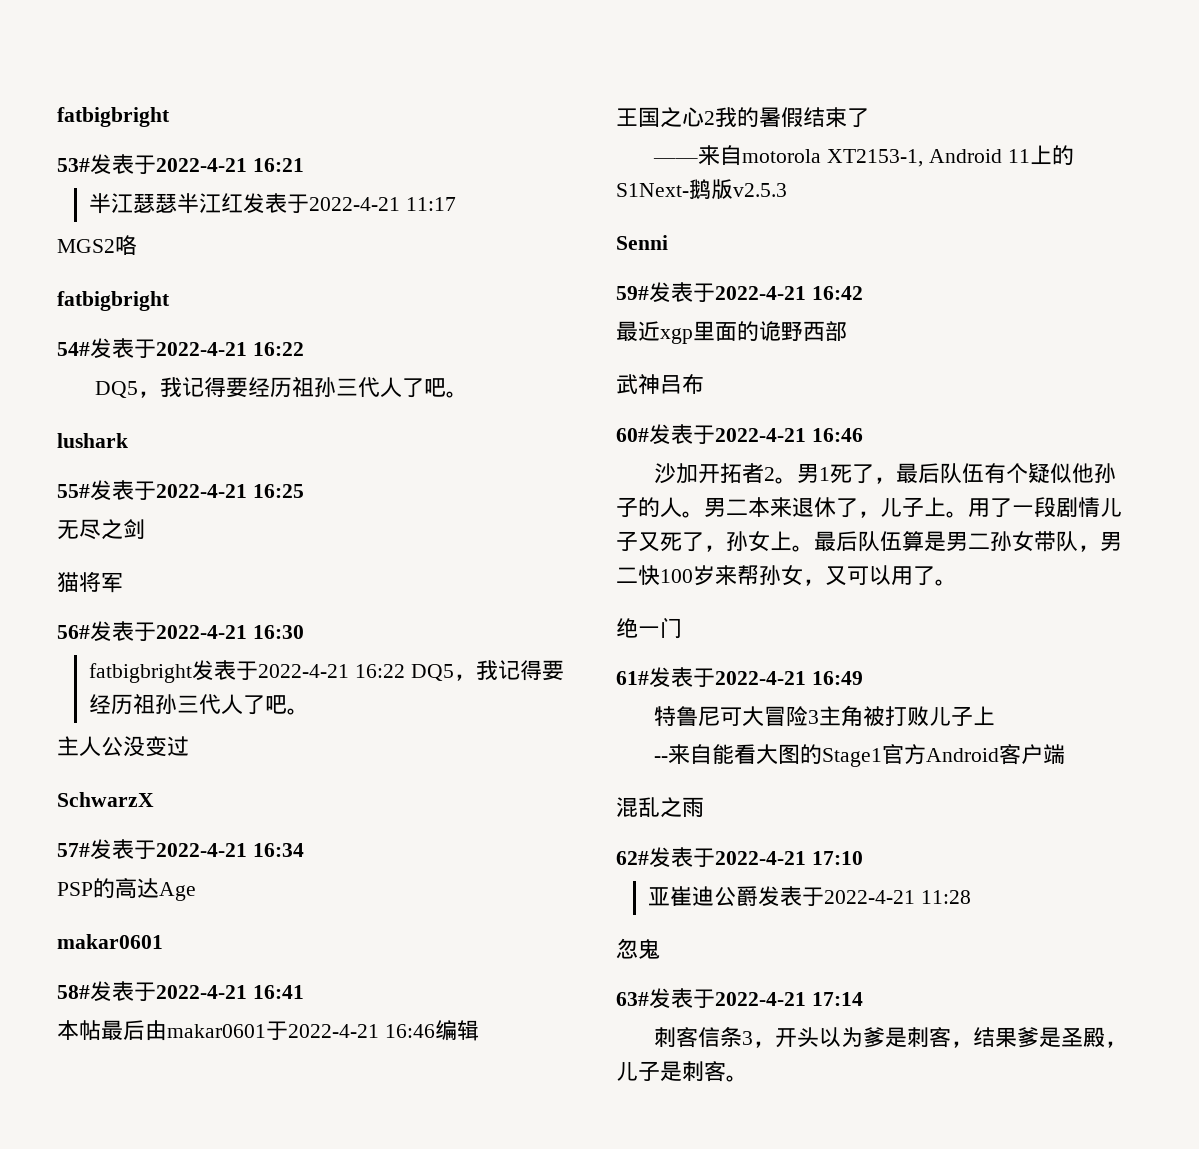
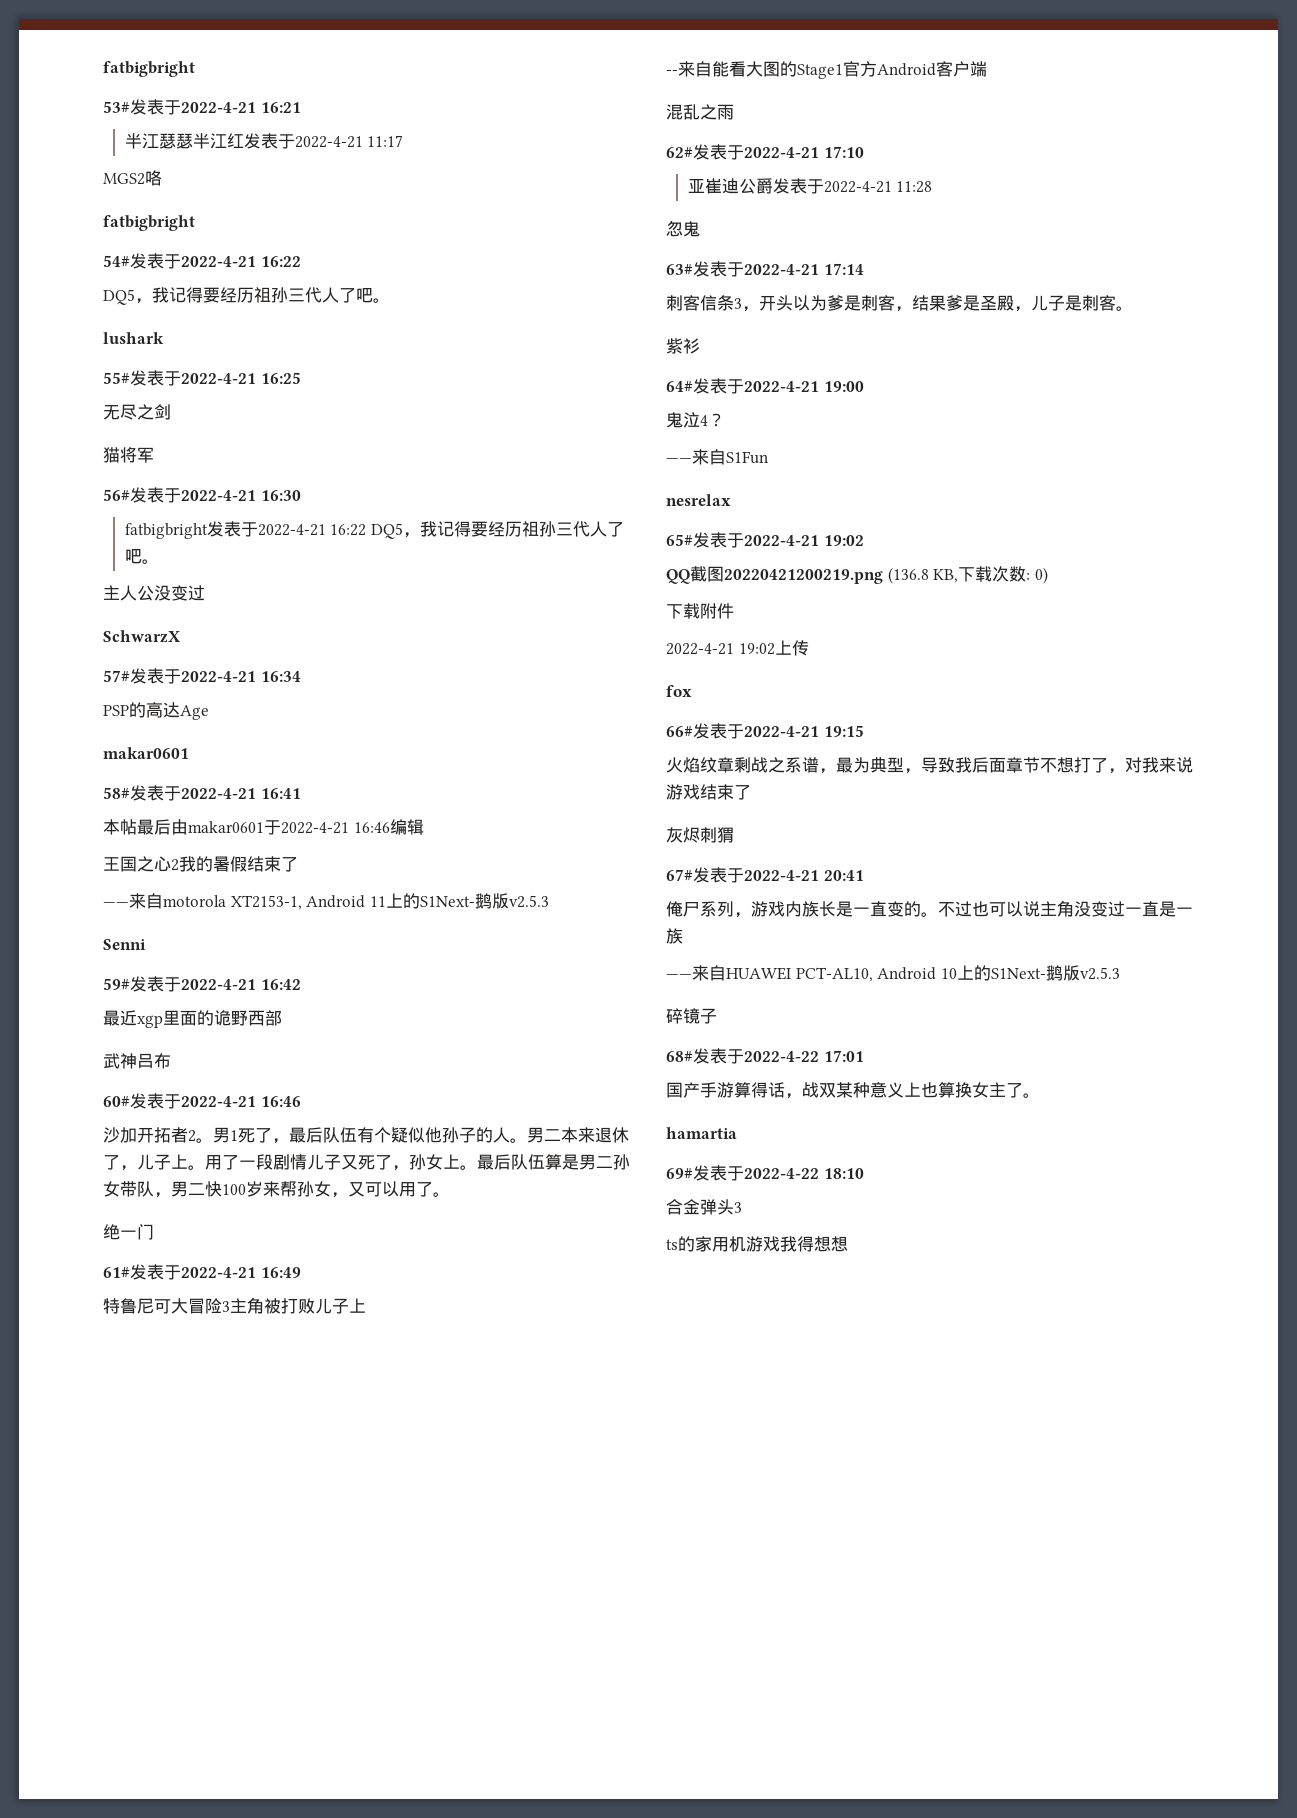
(748, 1078) none -> [666,338,700,354] [666,378,864,394] [666,412,725,428] [666,449,768,465] [666,494,731,506] [666,532,864,548] [666,566,1048,584] [666,603,734,619] [666,640,809,656] [666,685,692,697] [666,723,864,739] [666,757,1193,774] [666,784,751,800] [666,827,734,843] [666,867,864,883] [666,900,1193,918] [666,928,683,944] [666,965,1120,982] [666,1008,717,1024] [666,1048,864,1064] [666,1082,1040,1099] [666,1127,737,1139] [666,1165,864,1181] [666,1199,742,1215] [666,1236,848,1252] // 紫衫 // 64#发表于2022-4-21 19:00 // 鬼泣4？ // ——来自S1Fun // nesrelax // 65#发表于2022-4-21 19:02 // QQ截图20220421200219.png (136.8 KB,下载次数: 0) // 下载附件 // 2022-4-21 19:02上传 // fox // 66#发表于2022-4-21 19:15 // 火焰纹章剩战之系谱，最为典型，导致我后面章节不想打了，对我来说游戏结束了 // 灰烬刺猬 // 67#发表于2022-4-21 20:41 // 俺尸系列，游戏内族长是一直变的。不过也可以说主角没变过一直是一族 // ——来自HUAWEI PCT-AL10, Android 10上的S1Next-鹅版v2.5.3 // 碎镜子 // 68#发表于2022-4-22 17:01 // 国产手游算得话，战双某种意义上也算换女主了。 // hamartia // 69#发表于2022-4-22 18:10 // 合金弹头3 // ts的家用机游戏我得想想

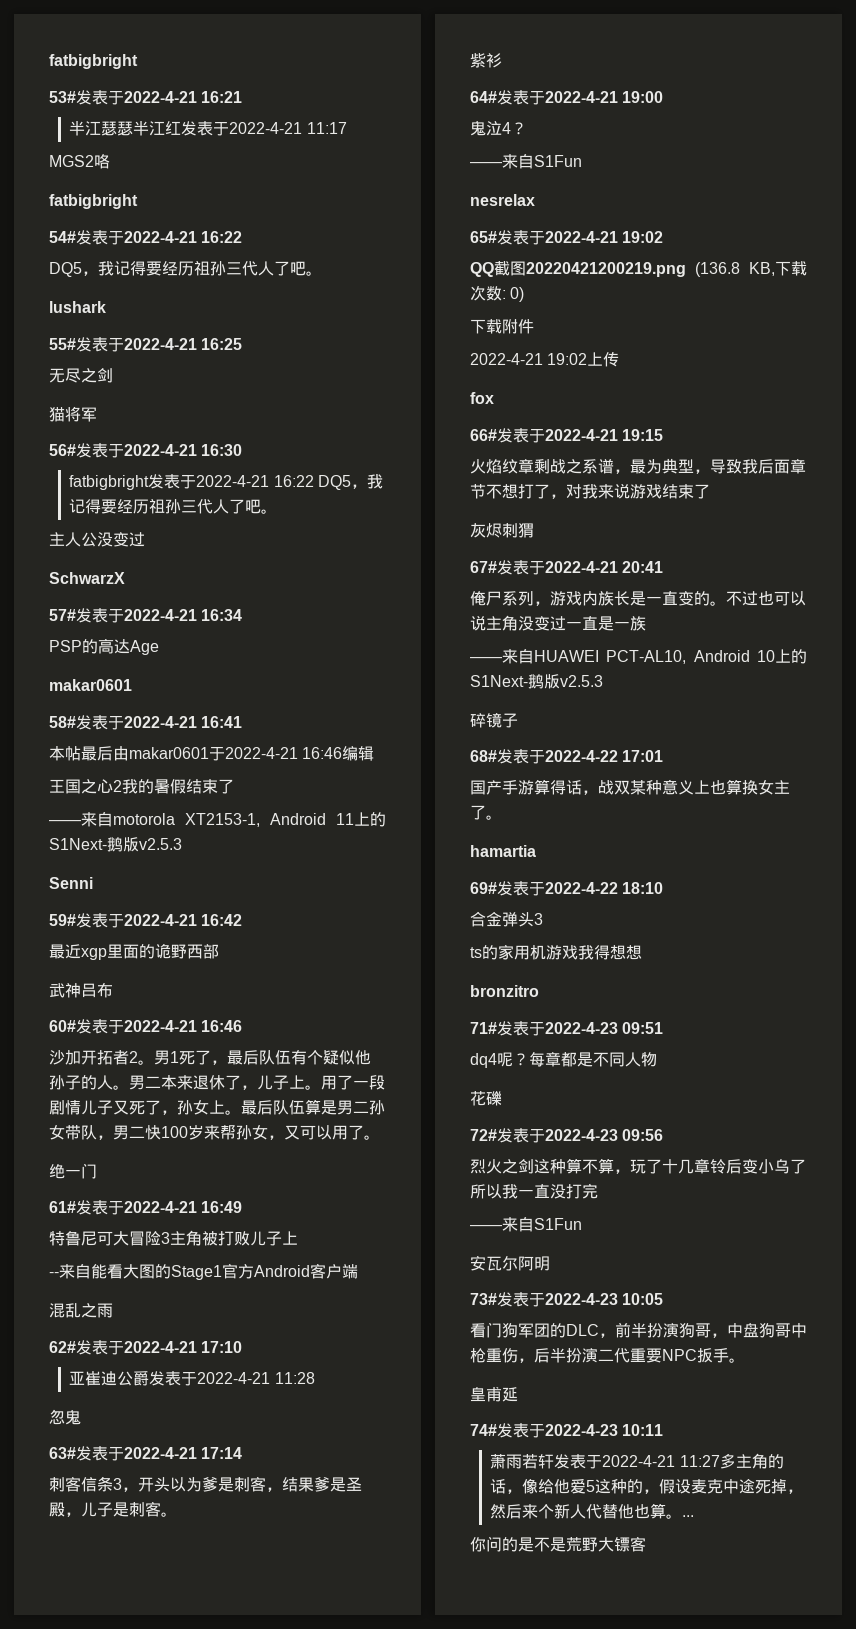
(848, 1244) none -> [470,985,539,997] [470,1021,664,1036] [470,1052,657,1068] [470,1091,502,1106] [470,1128,664,1143] [470,1158,806,1174] [470,1183,598,1199] [470,1217,582,1232] [470,1255,550,1271] [470,1292,664,1307] [470,1322,807,1338] [470,1348,745,1363] [470,1386,518,1402] [470,1423,664,1438] [490,1453,784,1469] [490,1478,804,1494] [490,1503,695,1519] [470,1536,646,1552] // bronzitro // 71#发表于2022-4-23 09:51 // dq4呢？每章都是不同人物 // 花礫 // 72#发表于2022-4-23 09:56 // 烈火之剑这种算不算，玩了十几章铃后变小乌了所以我一直没打完 // ——来自S1Fun // 安瓦尔阿明 // 73#发表于2022-4-23 10:05 // 看门狗军团的DLC，前半扮演狗哥，中盘狗哥中枪重伤，后半扮演二代重要NPC扳手。 // 皇甫延 // 74#发表于2022-4-23 10:11 // 萧雨若轩发表于2022-4-21 11:27多主角的话，像给他爱5这种的，假设麦克中途死掉，然后来个新人代替他也算。... // 你问的是不是荒野大镖客

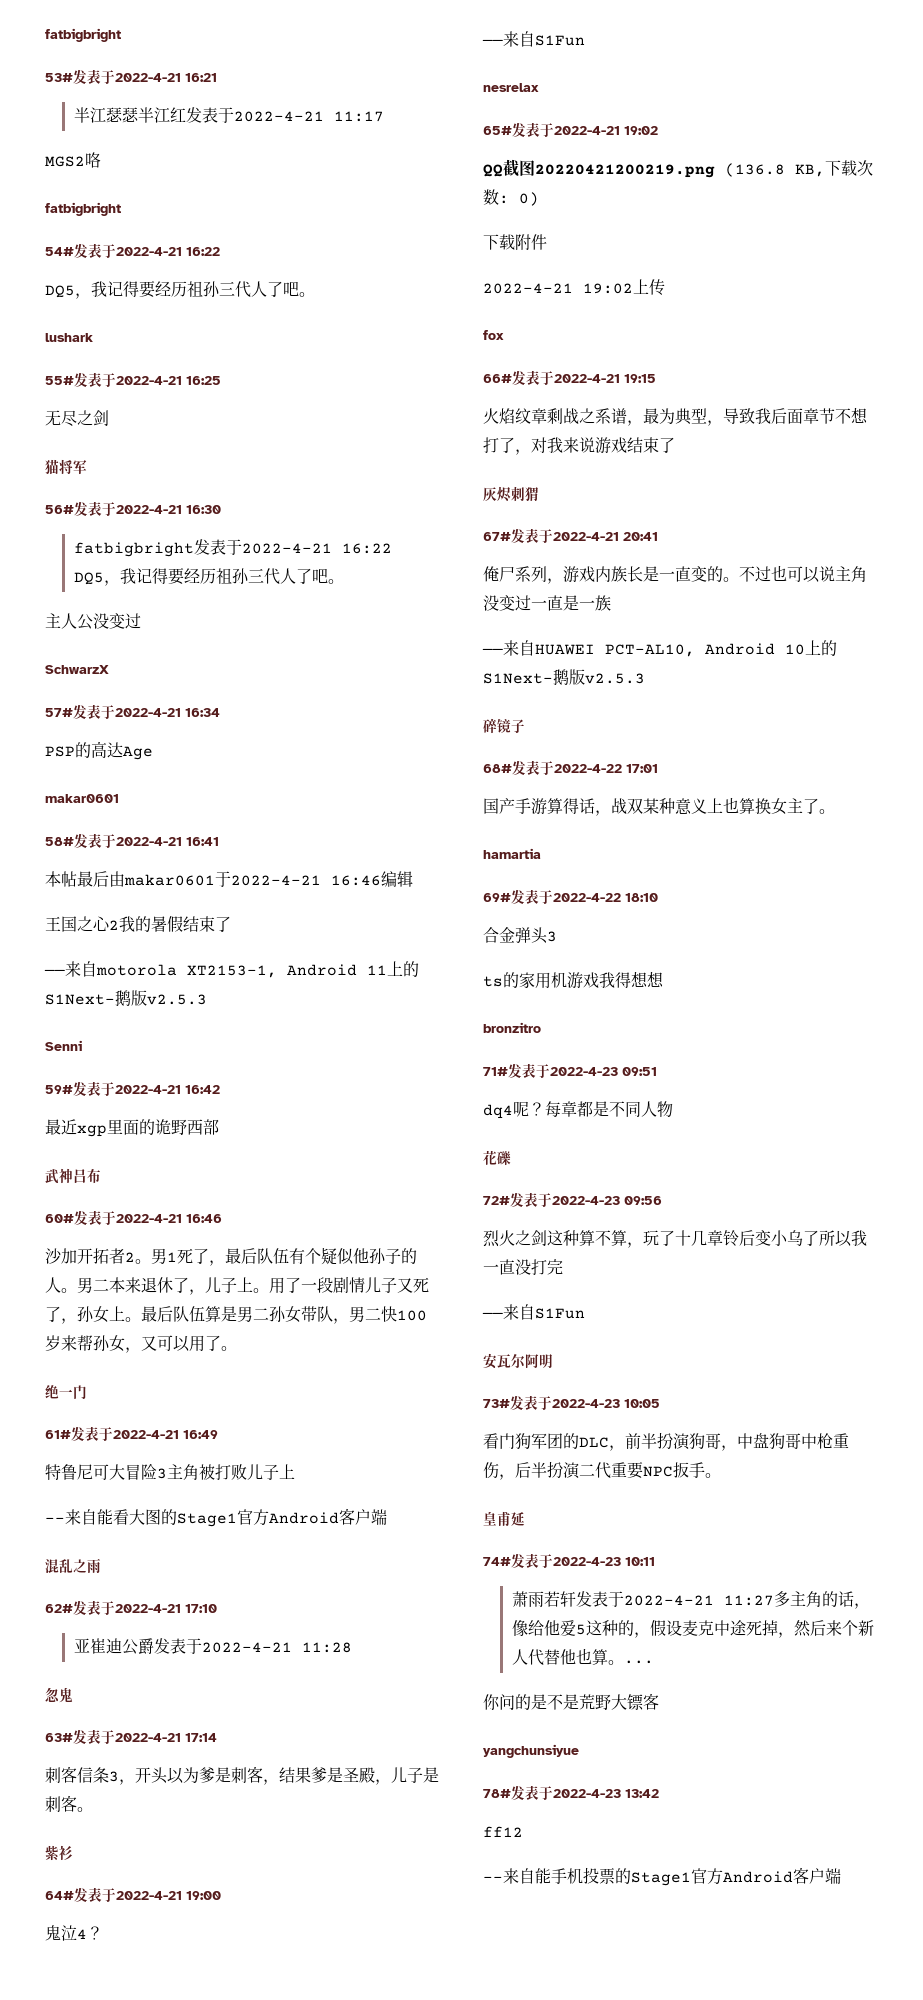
(646, 1544) none -> [483,1744,579,1758] [483,1785,659,1801] [483,1826,523,1837] [483,1867,841,1886] // yangchunsiyue // 78#发表于2022-4-23 13:42 // ff12 // --来自能手机投票的Stage1官方Android客户端

